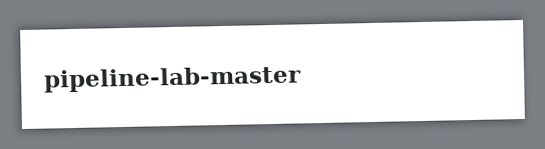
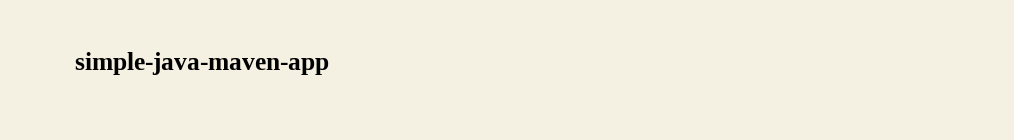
[43,65,302,93] pipeline-lab-master -> [75,52,329,75] simple-java-maven-app

